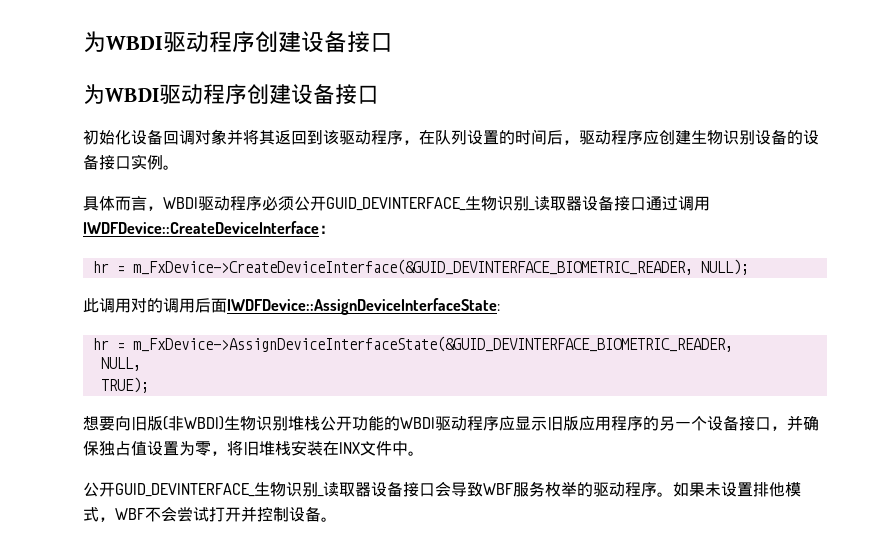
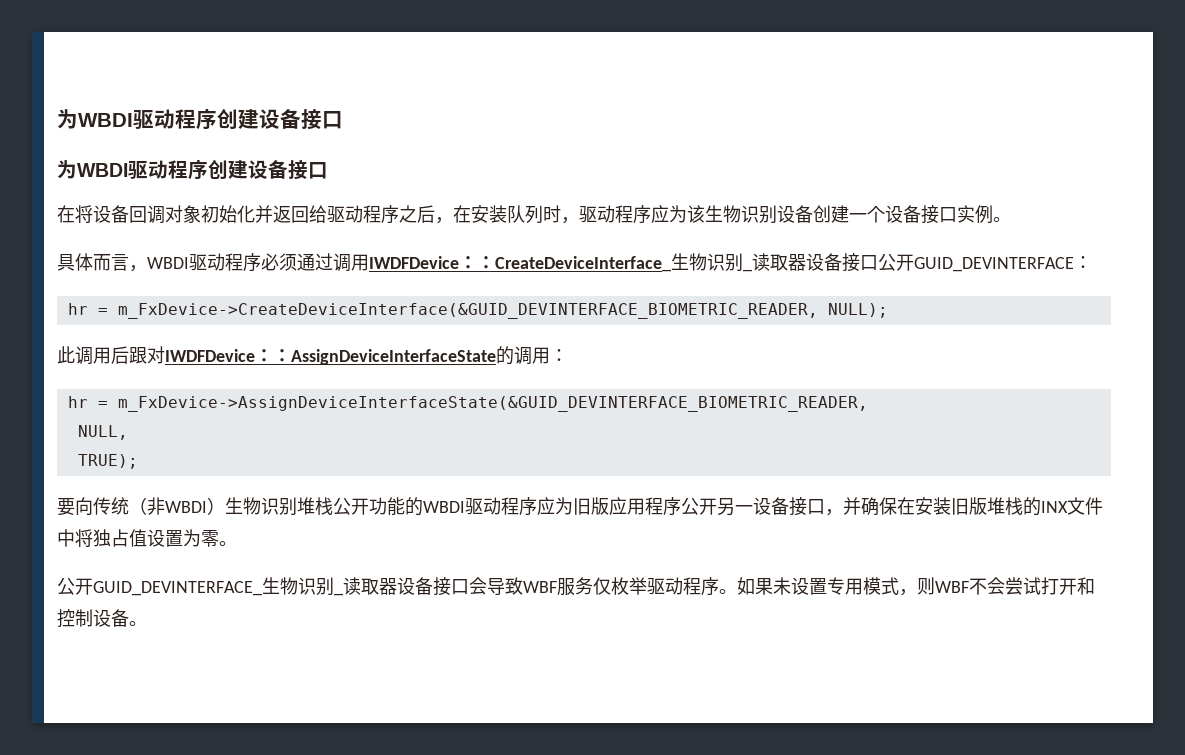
[83,130,131,145] 初始化 -> [57,205,93,223] 在将
[227,129,563,145] 并将其返回到该驱动程序，在队列设置的时间后 -> [201,205,561,224] 初始化并返回给驱动程序之后，在安装队列时
[659,130,691,145] 创建 -> [669,205,705,223] 为该
[787,130,803,145] 的 -> [813,205,885,223] 创建一个
[294,195,710,211] [83,221,319,234] 公开GUID_DEVINTERFACE_生物识别_读取器设备接口通过调用IWDFDevice::CreateDeviceInterface -> [297,253,1074,272] 通过调用IWDFDevice：：CreateDeviceInterface_生物识别_读取器设备接口公开GUID_DEVINTERFACE
[131,298,500,315] 对的调用后面IWDFDevice::AssignDeviceInterfaceState: -> [111,346,568,365] 后跟对IWDFDevice：：AssignDeviceInterfaceState的调用：
[83,416,224,431] 想要向旧版(非WBDI) -> [57,497,225,516] 要向传统（非WBDI）
[515,416,547,431] 显示 -> [555,497,573,515] 为
[643,416,707,431] 的另一个 -> [681,497,753,516] 公开另一
[99,440,408,456] 独占值设置为零，将旧堆栈安装在INX文件中 -> [897,497,1103,516] [57,529,219,547] 在安装旧版堆栈的INX文件中将独占值设置为零
[544,482,593,497] 枚举的 -> [593,577,647,595] 仅枚举
[752,482,801,497] [83,507,115,522] 排他模式， -> [827,577,935,596] 专用模式，则
[241,506,257,522] 并 -> [1077,577,1095,595] 和

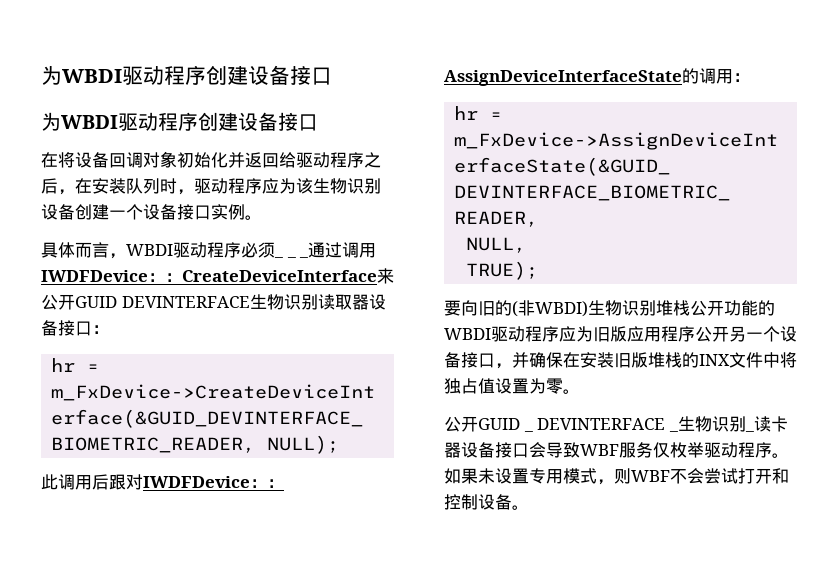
(297, 262) none -> [274,256,309,258] _ _ _
[495,253,1074,272] CreateDeviceInterface_生物识别_读取器设备接口公开GUID_DEVINTERFACE -> [182,268,394,284] [41,294,386,310] [41,320,92,336] CreateDeviceInterface来公开GUID DEVINTERFACE生物识别读取器设备接口
[93,497,225,515] 传统（非WBDI） -> [478,300,588,317] 旧的(非WBDI)
(753, 509) none -> [763,326,780,342] 个
[93,577,379,596] GUID_DEVINTERFACE_生物识别_读取 -> [478,418,520,430] [523,430,533,432] [537,418,666,430] [668,416,788,432] GUID _ DEVINTERFACE _生物识别_读卡

